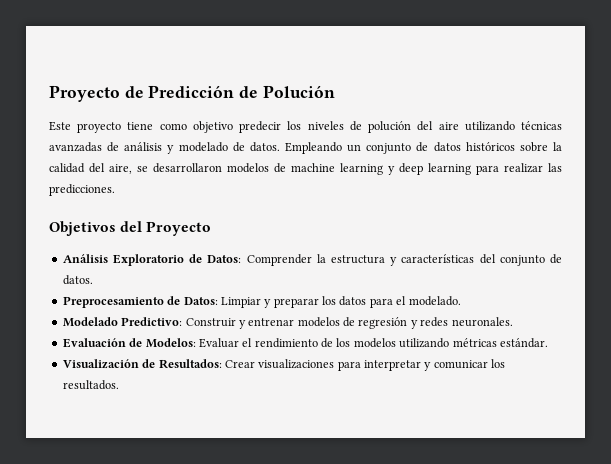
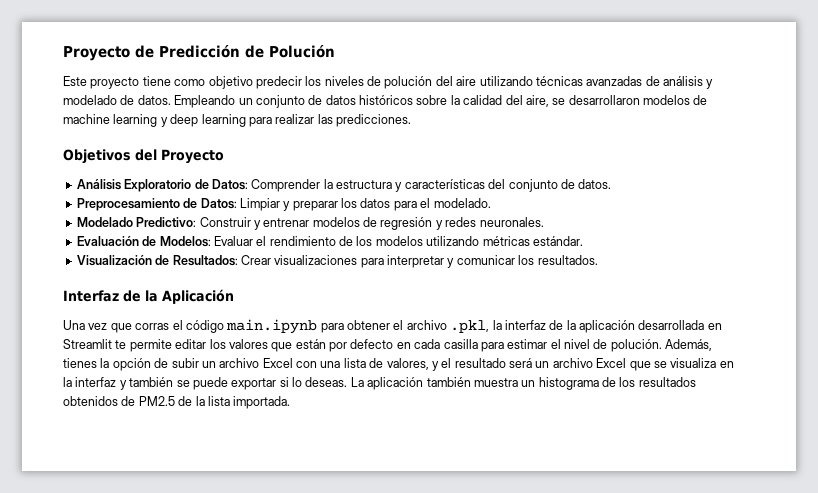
(119, 385) none -> [63,289,234,304] [63,319,722,334] [63,339,713,352] [63,358,734,371] [63,377,696,390] [63,396,291,409] // Interfaz de la Aplicación // Una vez que corras el código main.ipynb para obtener el archivo .pkl, la interfaz de la aplicación desarrollada en Streamlit te permite editar los valores que están por defecto en cada casilla para estimar el nivel de polución. Además, tienes la opción de subir un archivo Excel con una lista de valores, y el resultado será un archivo Excel que se visualiza en la interfaz y también se puede exportar si lo deseas. La aplicación también muestra un histograma de los resultados obtenidos de PM2.5 de la lista importada.

